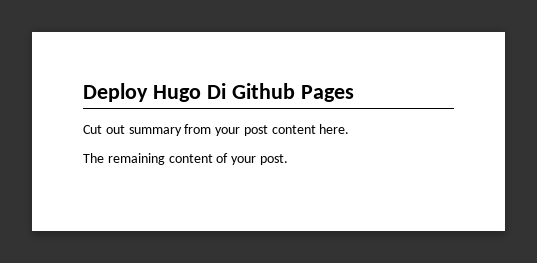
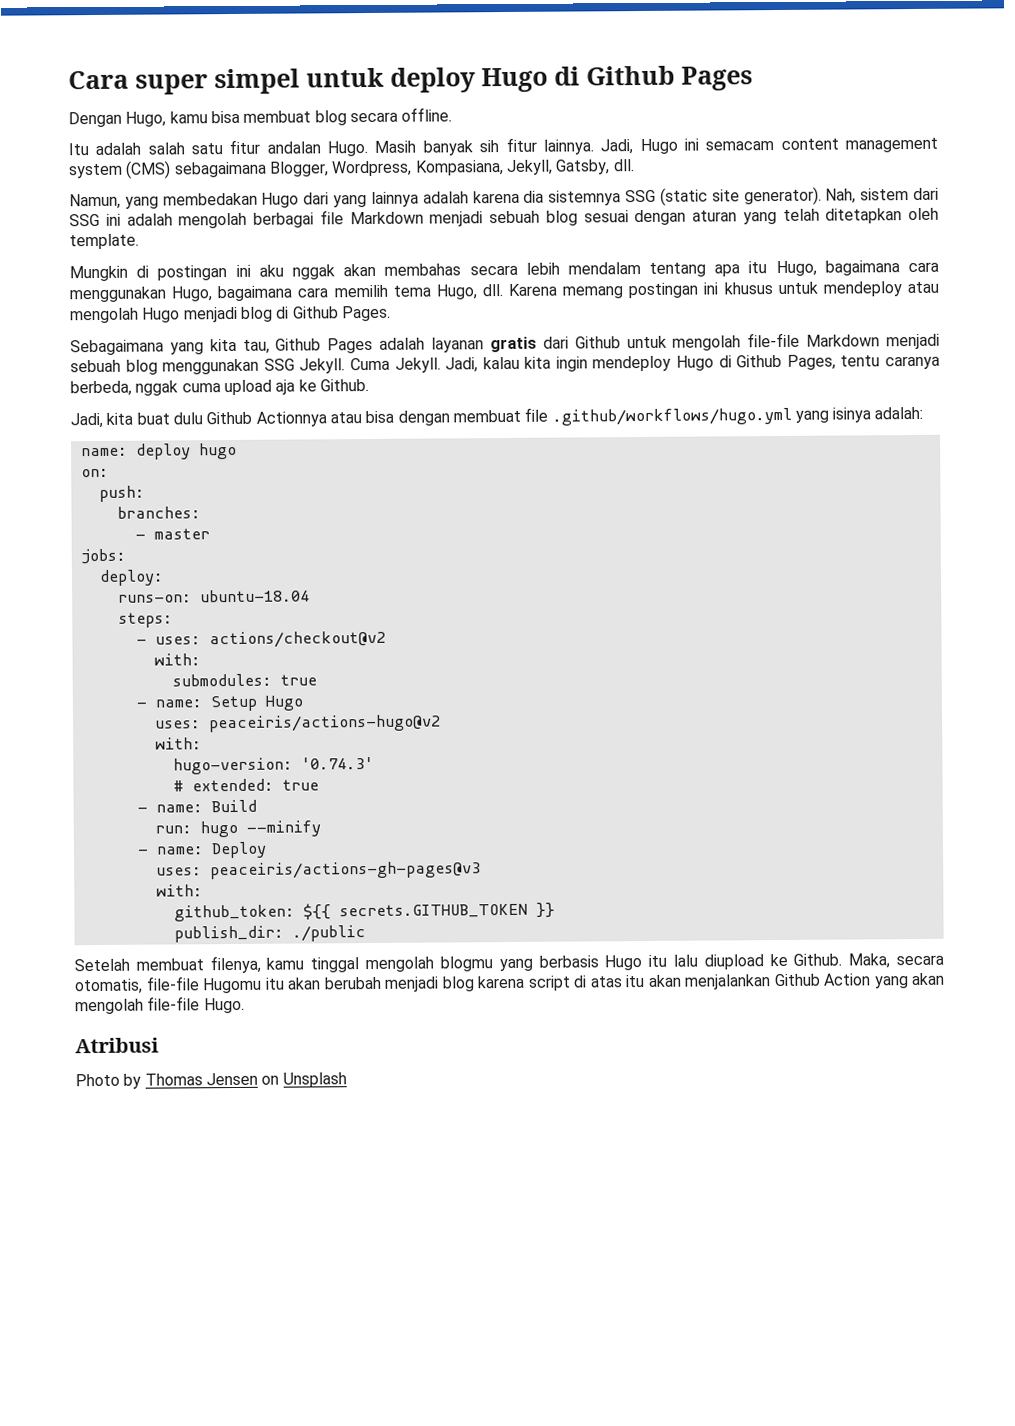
[83,83,354,102] [83,124,350,136] [83,153,288,165] Deploy Hugo Di Github Pages // Cut out summary from your post content here. // The remaining content of your post. -> [68,65,753,95] [68,107,453,128] [68,137,939,157] [68,159,635,179] [69,186,940,210] [69,207,939,229] [69,233,139,250] [69,260,939,282] [69,281,939,303] [70,305,391,324] [70,332,941,356] [70,354,941,375] [70,379,369,397] [70,406,924,429] [80,442,237,460] [80,468,109,478] [98,485,145,502] [116,506,201,519] [134,528,210,540] [80,548,126,565] [98,569,164,586] [117,589,310,603] [117,612,173,628] [135,630,386,649] [153,653,201,666] [171,673,317,687] [135,695,303,712] [154,714,441,733] [154,737,202,750] [172,756,374,775] [172,778,319,792] [136,799,257,813] [154,820,321,838] [136,841,267,859] [155,861,481,880] [155,884,203,897] [173,902,555,922] [173,925,366,943] [74,953,944,974] [74,972,945,995] [75,996,245,1015] [75,1037,159,1054] [75,1072,347,1089] Cara super simpel untuk deploy Hugo di Github Pages // Dengan Hugo, kamu bisa membuat blog secara offline. // Itu adalah salah satu fitur andalan Hugo. Masih banyak sih fitur lainnya. Jadi, Hugo ini semacam content management system (CMS) sebagaimana Blogger, Wordpress, Kompasiana, Jekyll, Gatsby, dll. // Namun, yang membedakan Hugo dari yang lainnya adalah karena dia sistemnya SSG (static site generator). Nah, sistem dari SSG ini adalah mengolah berbagai file Markdown menjadi sebuah blog sesuai dengan aturan yang telah ditetapkan oleh template. // Mungkin di postingan ini aku nggak akan membahas secara lebih mendalam tentang apa itu Hugo, bagaimana cara menggunakan Hugo, bagaimana cara memilih tema Hugo, dll. Karena memang postingan ini khusus untuk mendeploy atau mengolah Hugo menjadi blog di Github Pages. // Sebagaimana yang kita tau, Github Pages adalah layanan gratis dari Github untuk mengolah file-file Markdown menjadi sebuah blog menggunakan SSG Jekyll. Cuma Jekyll. Jadi, kalau kita ingin mendeploy Hugo di Github Pages, tentu caranya berbeda, nggak cuma upload aja ke Github. // Jadi, kita buat dulu Github Actionnya atau bisa dengan membuat file .github/workflows/hugo.yml yang isinya adalah: // name: deploy hugo // on: // push: // branches: // - master // jobs: // deploy: // runs-on: ubuntu-18.04 // steps: // - uses: actions/checkout@v2 // with: // submodules: true // - name: Setup Hugo // uses: peaceiris/actions-hugo@v2 // with: // hugo-version: '0.74.3' // # extended: true // - name: Build // run: hugo --minify // - name: Deploy // uses: peaceiris/actions-gh-pages@v3 // with: // github_token: ${{ secrets.GITHUB_TOKEN }} // publish_dir: ./public // Setelah membuat filenya, kamu tinggal mengolah blogmu yang berbasis Hugo itu lalu diupload ke Github. Maka, secara otomatis, file-file Hugomu itu akan berubah menjadi blog karena script di atas itu akan menjalankan Github Action yang akan mengolah file-file Hugo. // Atribusi // Photo by Thomas Jensen on Unsplash

